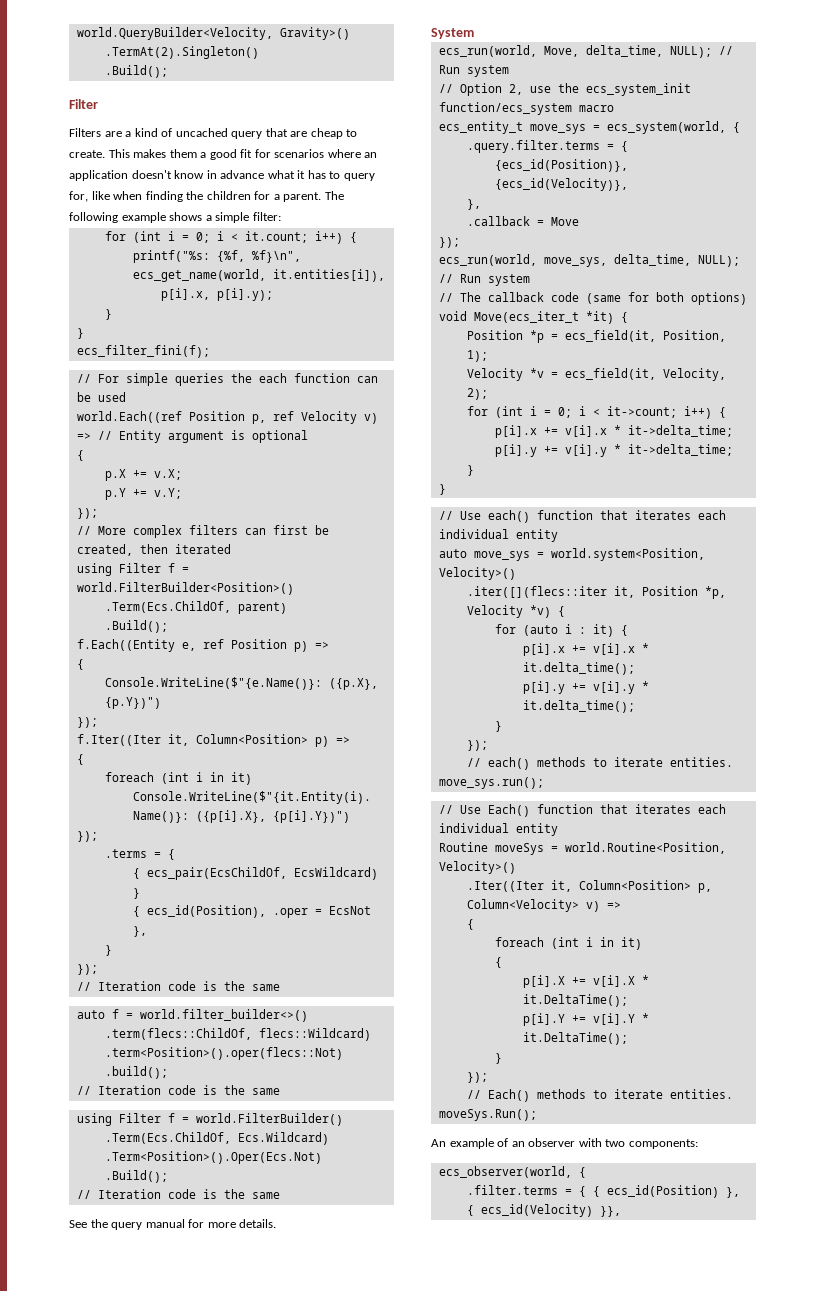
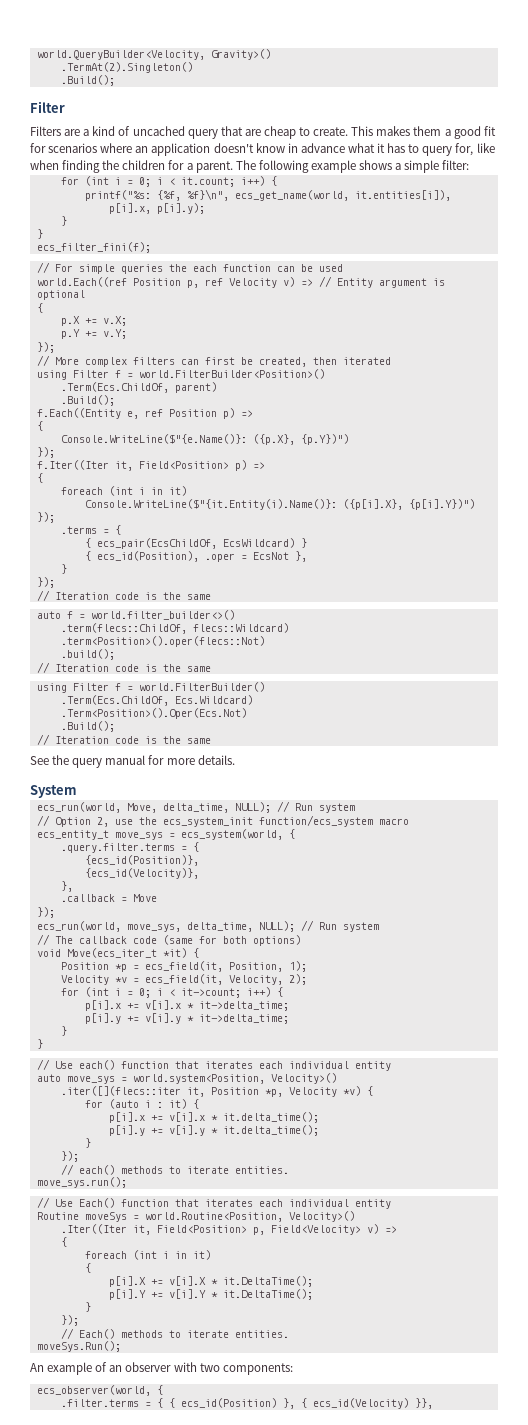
[195,734,308,744] Column<Position> -> [138,461,229,469] Field<Position>
[578,880,712,893] [466,899,579,912] Column<Position> p, Column<Velocity> -> [156,1225,361,1235] Field<Position> p, Field<Velocity>

